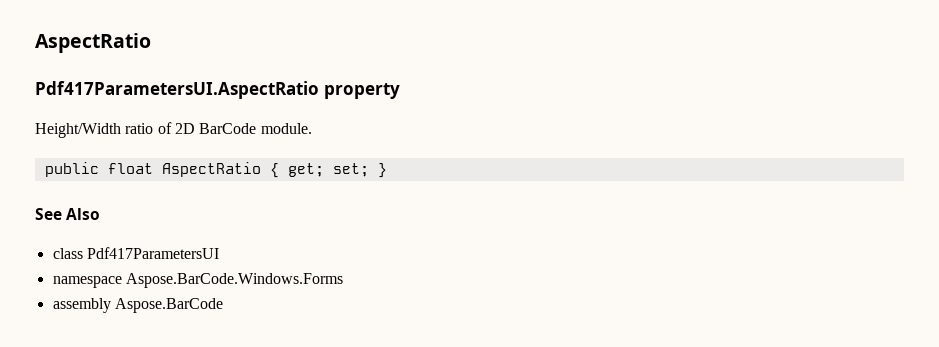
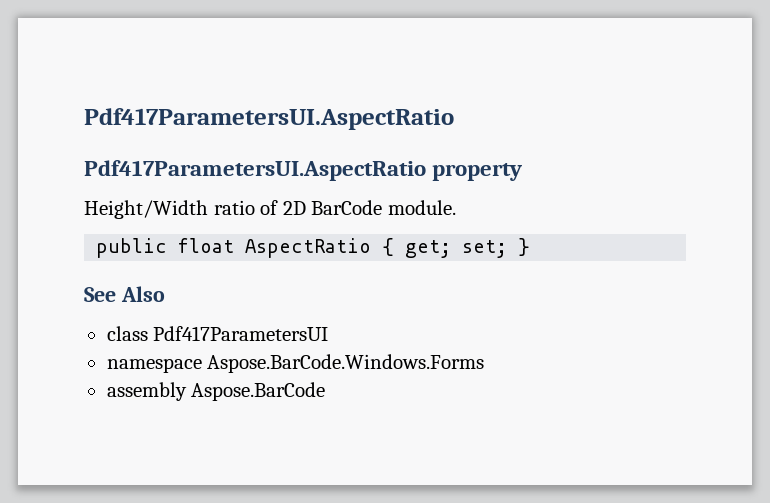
[35,33,151,53] AspectRatio -> [84,108,454,130] Pdf417ParametersUI.AspectRatio

